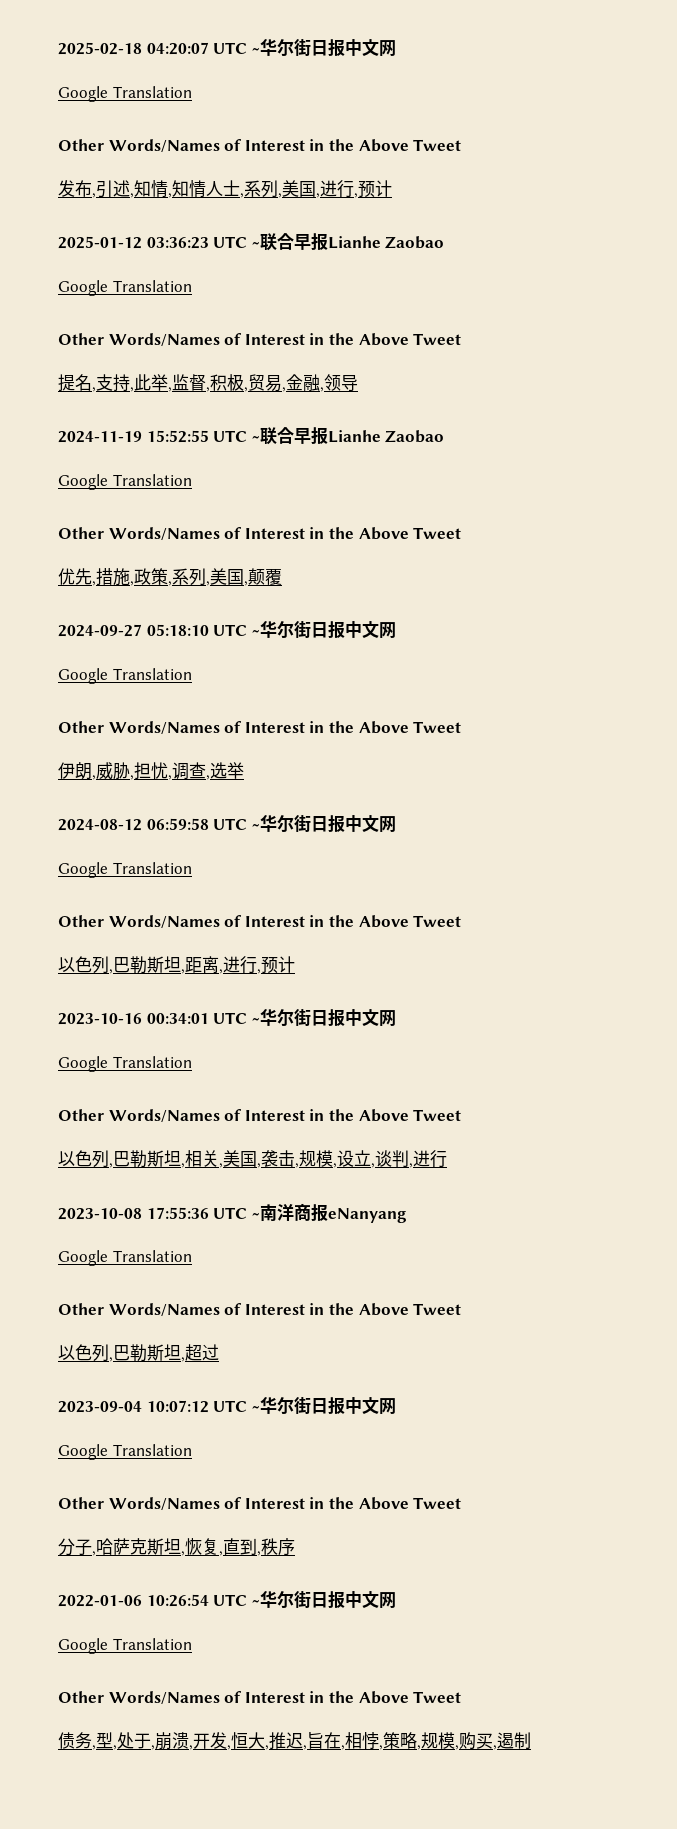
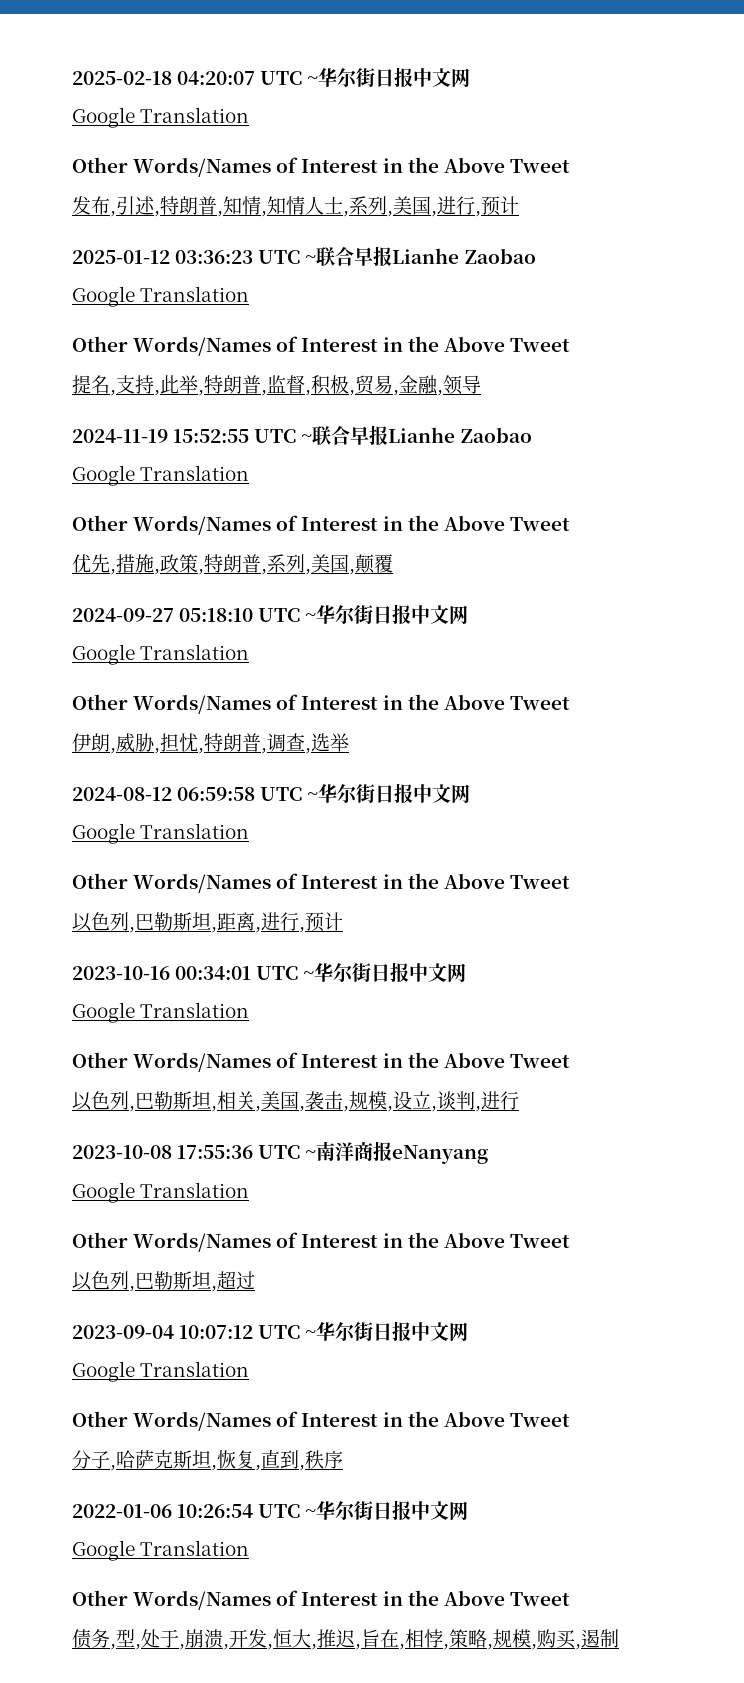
(134, 195) none -> [160,196,223,217] 特朗普,
(172, 389) none -> [204,375,267,396] 特朗普,
(172, 583) none -> [204,554,267,575] 特朗普,
(172, 777) none -> [204,733,267,754] 特朗普,

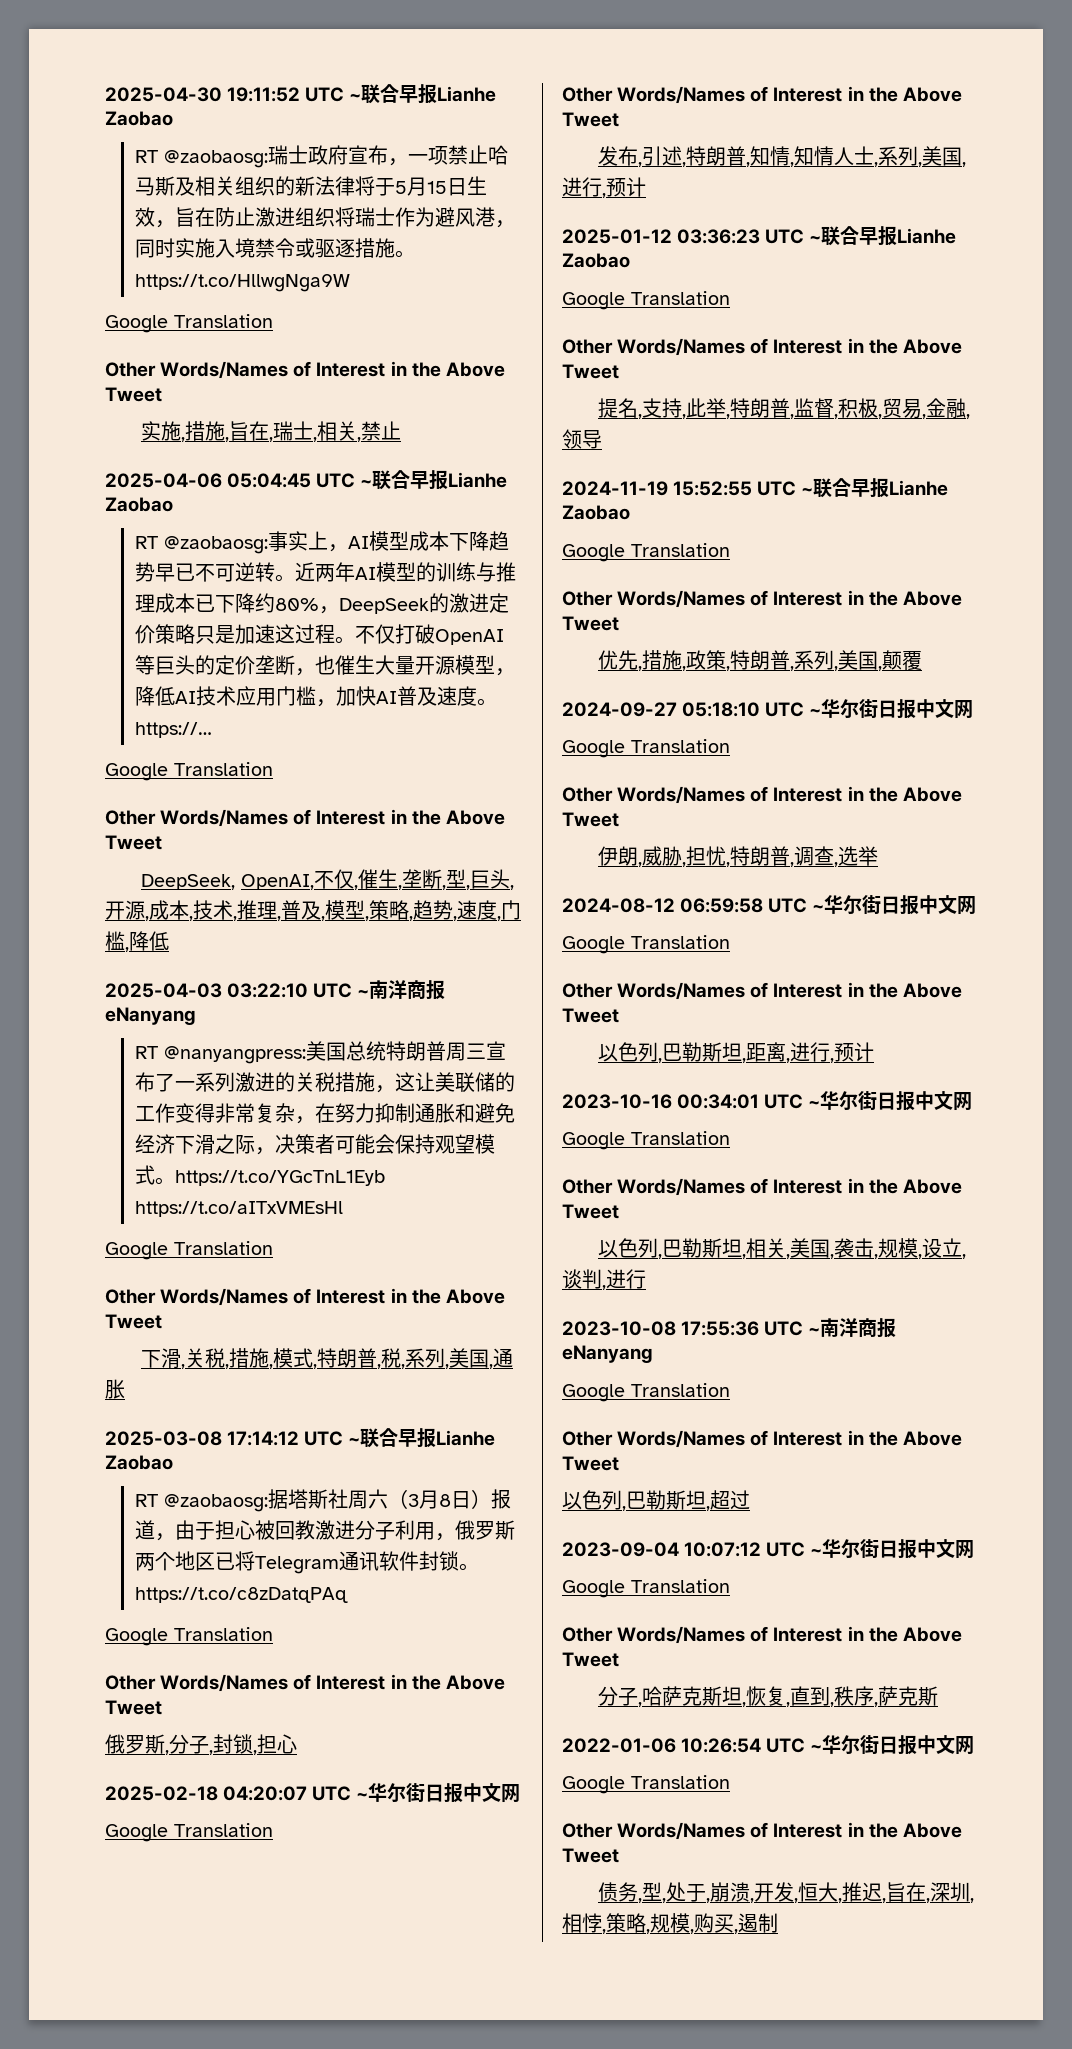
(72, 78) none -> [105,84,497,104] [105,111,173,126] [134,145,508,168] [134,176,487,196] [134,207,515,228] [134,238,415,258] [134,274,350,292] [105,314,273,333] [105,361,505,379] [105,387,162,402] [141,421,402,442] [105,470,508,490] [105,497,173,512] [134,531,509,554] [134,562,516,582] [134,593,509,614] [134,624,504,645] [134,655,515,676] [134,686,497,707] [134,722,212,738] [105,762,273,781] [105,809,505,827] [105,835,162,850] [141,869,515,890] [105,900,521,921] [105,931,169,952] [105,980,446,1000] [105,1007,196,1025] [134,1041,506,1064] [134,1072,515,1093] [134,1103,515,1124] [134,1134,495,1155] [134,1165,385,1186] [134,1201,343,1217] [105,1241,273,1260] [105,1288,505,1306] [105,1314,162,1329] [141,1348,514,1369] [105,1379,125,1399] [105,1428,496,1448] [105,1455,173,1470] [134,1489,511,1512] [134,1520,515,1541] [134,1551,479,1574] [134,1587,348,1603] [105,1627,273,1646] [105,1674,505,1692] [105,1700,162,1715] [105,1734,297,1755] 2025-04-30 19:11:52 UTC ~联合早报Lianhe Zaobao // RT @zaobaosg:瑞士政府宣布，一项禁止哈马斯及相关组织的新法律将于5月15日生效，旨在防止激进组织将瑞士作为避风港，同时实施入境禁令或驱逐措施。https://t.co/HllwgNga9W // Google Translation // Other Words/Names of Interest in the Above Tweet // 实施,措施,旨在,瑞士,相关,禁止 // 2025-04-06 05:04:45 UTC ~联合早报Lianhe Zaobao // RT @zaobaosg:事实上，AI模型成本下降趋势早已不可逆转。近两年AI模型的训练与推理成本已下降约80%，DeepSeek的激进定价策略只是加速这过程。不仅打破OpenAI等巨头的定价垄断，也催生大量开源模型，降低AI技术应用门槛，加快AI普及速度。https://… // Google Translation // Other Words/Names of Interest in the Above Tweet // DeepSeek, OpenAI,不仅,催生,垄断,型,巨头,开源,成本,技术,推理,普及,模型,策略,趋势,速度,门槛,降低 // 2025-04-03 03:22:10 UTC ~南洋商报eNanyang // RT @nanyangpress:美国总统特朗普周三宣布了一系列激进的关税措施，这让美联储的工作变得非常复杂，在努力抑制通胀和避免经济下滑之际，决策者可能会保持观望模式。https://t.co/YGcTnL1Eyb https://t.co/aITxVMEsHl // Google Translation // Other Words/Names of Interest in the Above Tweet // 下滑,关税,措施,模式,特朗普,税,系列,美国,通胀 // 2025-03-08 17:14:12 UTC ~联合早报Lianhe Zaobao // RT @zaobaosg:据塔斯社周六（3月8日）报道，由于担心被回教激进分子利用，俄罗斯两个地区已将Telegram通讯软件封锁。https://t.co/c8zDatqPAq // Google Translation // Other Words/Names of Interest in the Above Tweet // 俄罗斯,分子,封锁,担心 //
(343, 1459) none -> [874,1686,939,1707] ,萨克斯
(405, 1647) none -> [930,1882,975,1903] 深圳,

